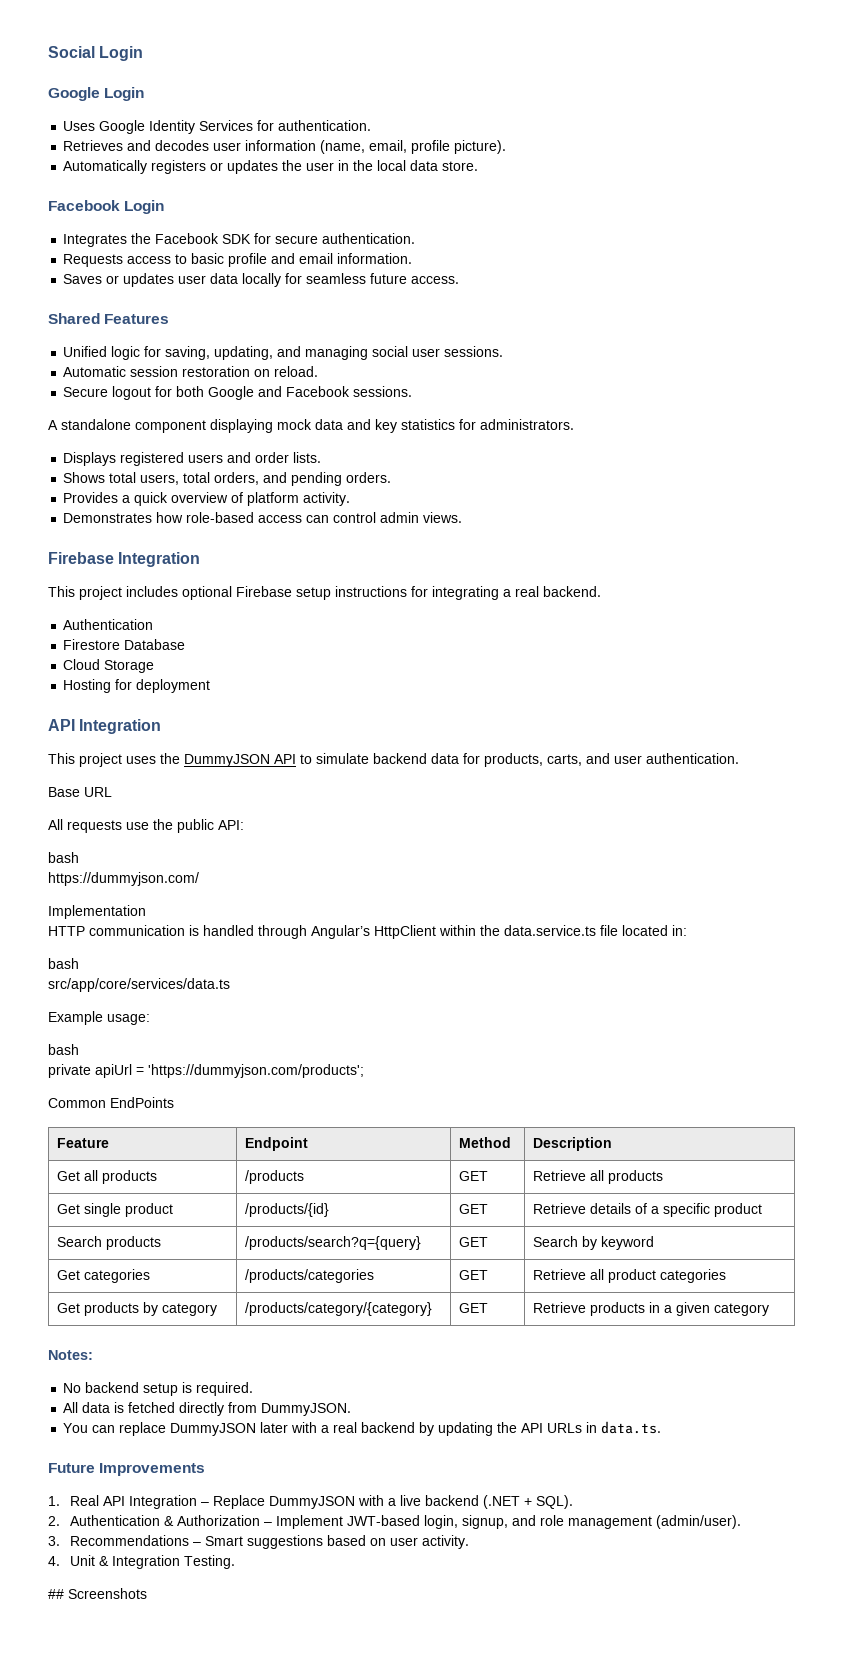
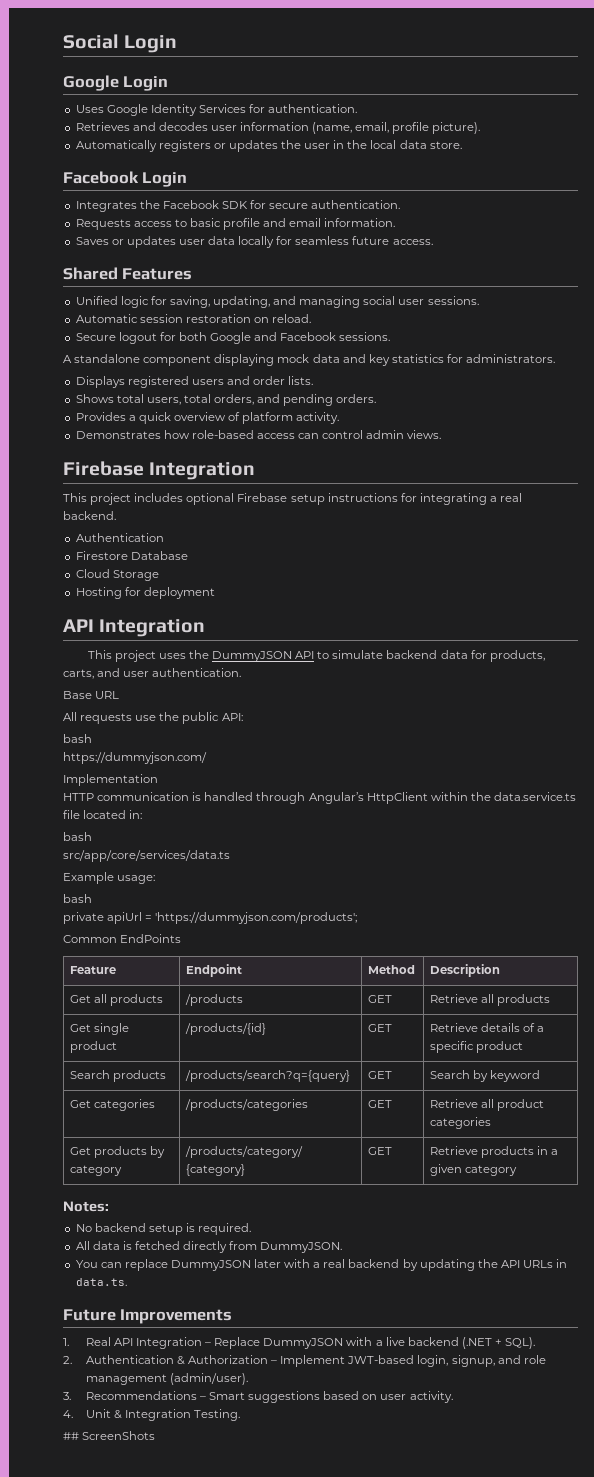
[68,1588,147,1599] Screenshots -> [82,1431,156,1440] ScreenShots

